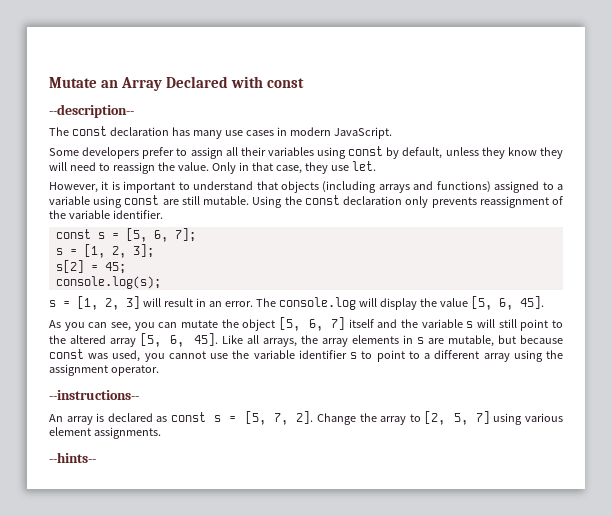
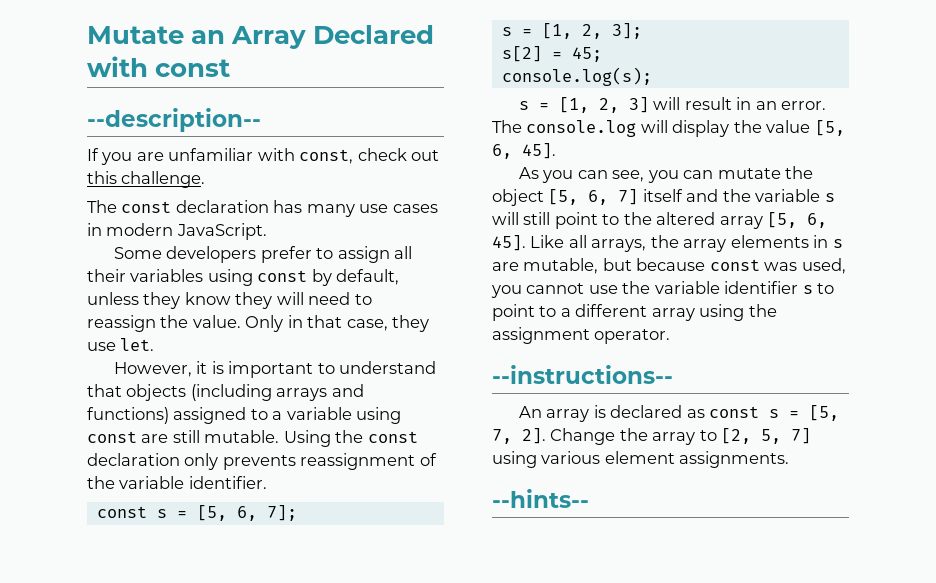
(134, 111) none -> [87,148,440,165] [87,171,206,188] // If you are unfamiliar with const, check out this challenge.

